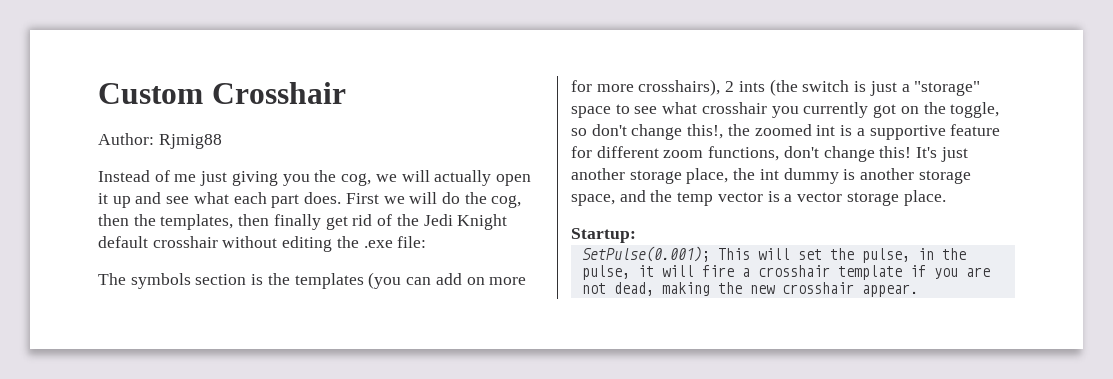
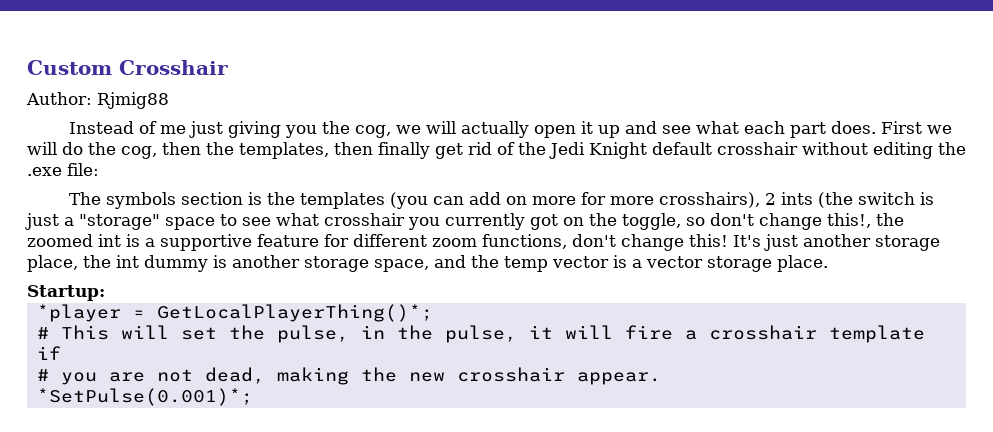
[581,246,710,262] SetPulse(0.001); -> [36,304,433,322] [36,327,49,339] *player = GetLocalPlayerThing()*; // #
(926, 271) none -> [36,369,49,381] // #
(918, 290) none -> [36,388,253,406] // *SetPulse(0.001)*;

